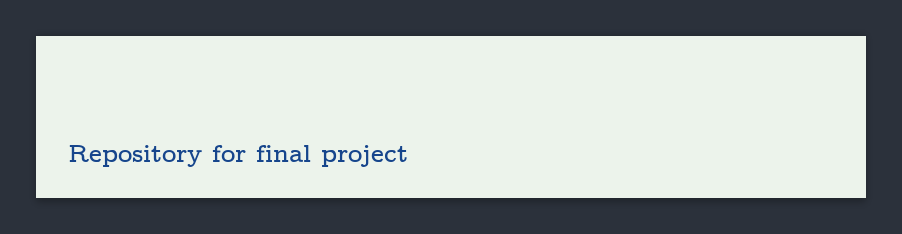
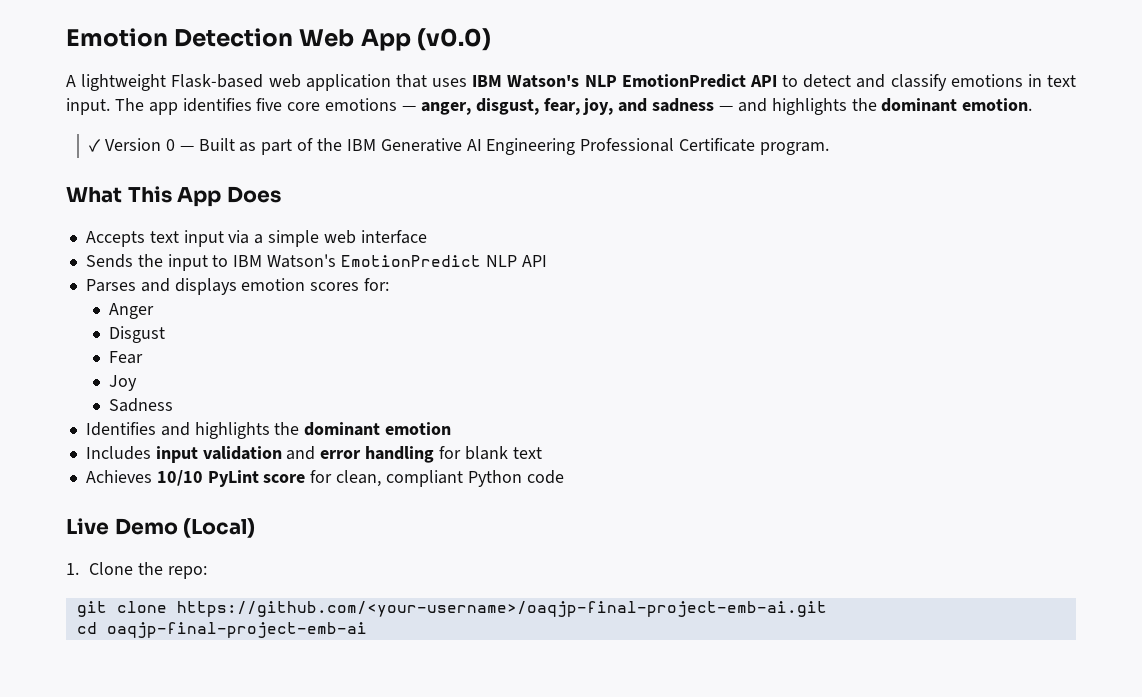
[68,145,408,167] Repository for final project -> [66,28,491,51] [66,74,1076,91] [66,98,1033,115] [89,138,830,155] [66,186,281,207] [85,230,427,247] [85,254,547,271] [85,278,390,295] [108,303,154,319] [108,326,165,343] [108,351,143,364] [108,375,137,391] [108,398,173,412] [85,422,452,439] [85,446,542,463] [85,470,564,487] [66,518,256,538] [66,562,207,579] [76,601,827,617] [76,622,367,638] Emotion Detection Web App (v0.0) // A lightweight Flask-based web application that uses IBM Watson's NLP EmotionPredict API to detect and classify emotions in text input. The app identifies five core emotions — anger, disgust, fear, joy, and sadness — and highlights the dominant emotion. // ✓ Version 0 — Built as part of the IBM Generative AI Engineering Professional Certificate program. // What This App Does // Accepts text input via a simple web interface // Sends the input to IBM Watson's EmotionPredict NLP API // Parses and displays emotion scores for: // Anger // Disgust // Fear // Joy // Sadness // Identifies and highlights the dominant emotion // Includes input validation and error handling for blank text // Achieves 10/10 PyLint score for clean, compliant Python code // Live Demo (Local) // 1. Clone the repo: // git clone https://github.com/<your-username>/oaqjp-final-project-emb-ai.git // cd oaqjp-final-project-emb-ai

